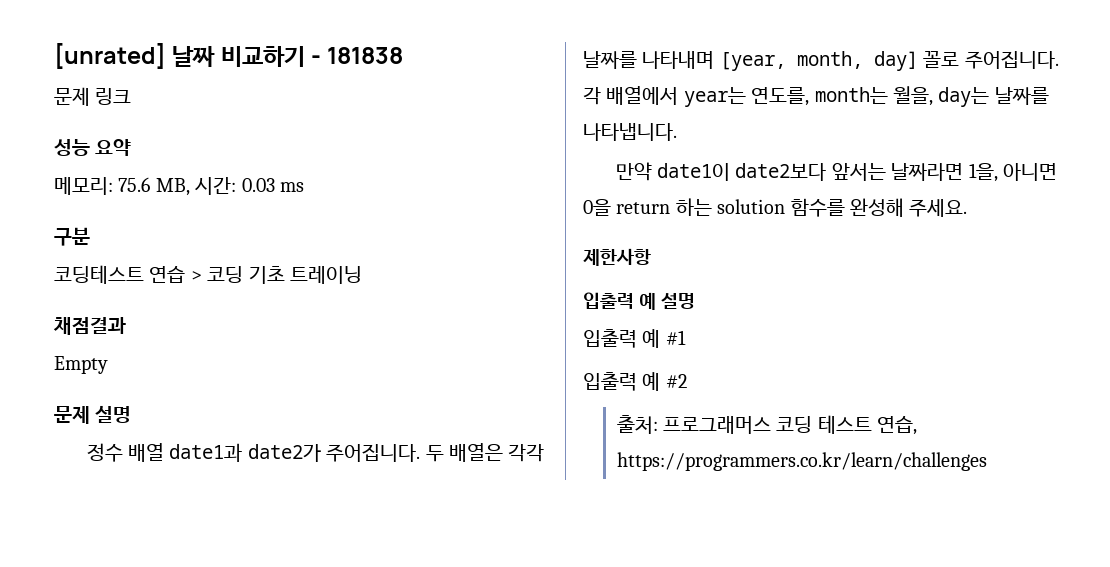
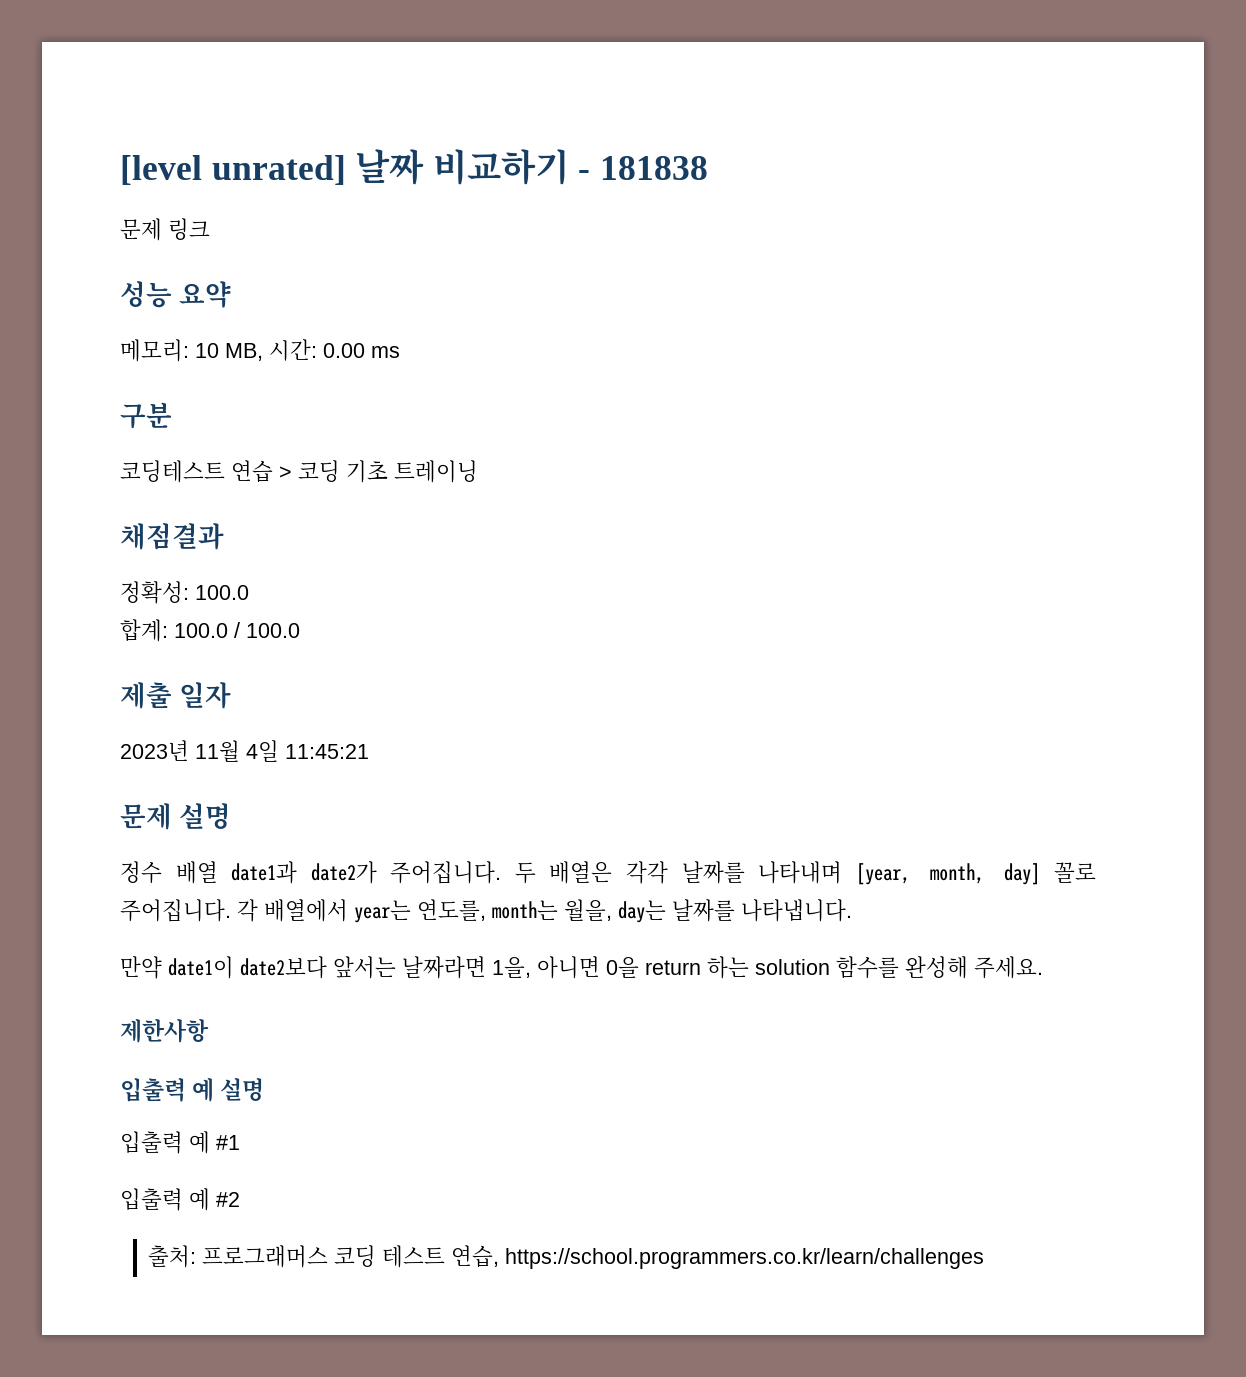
[54,43,166,69] [unrated] -> [120,155,346,185] [level unrated]
[118,177,151,192] 75.6 -> [195,343,219,358] 10
[241,178,275,192] 0.03 -> [323,343,365,358] 0.00
[54,356,108,374] Empty -> [120,581,249,604] [120,619,300,642] [120,682,232,709] [120,740,369,762] 정확성: 100.0 // 합계: 100.0 / 100.0 // 제출 일자 // 2023년 11월 4일 11:45:21
[616,452,987,471] https://programmers.co.kr/learn/challenges -> [505,1248,985,1269] https://school.programmers.co.kr/learn/challenges

